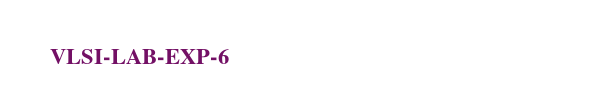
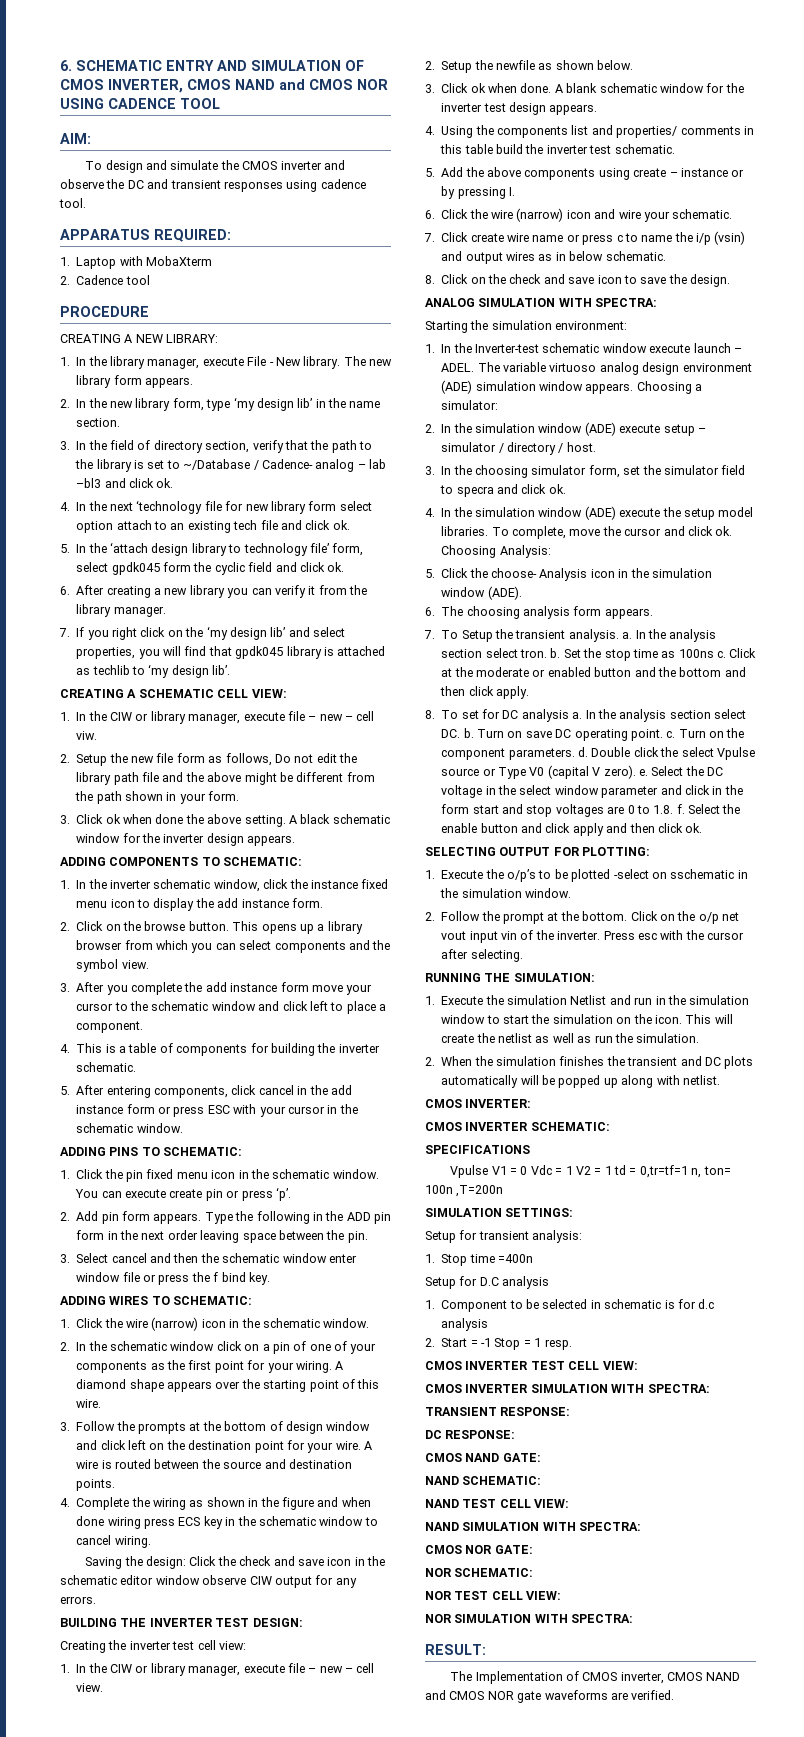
[50,49,229,64] VLSI-LAB-EXP-6 -> [60,60,364,71] [60,79,388,93] [60,98,220,109] [60,133,91,144] [85,160,345,173] [60,179,366,192] [59,198,86,208] [60,229,231,242] [60,256,212,269] [60,275,150,285] [60,306,149,317] [60,334,219,343] [60,356,392,369] [76,375,193,388] [60,397,381,411] [76,418,121,427] [60,440,372,453] [75,459,386,472] [76,478,174,488] [60,500,372,514] [76,520,350,533] [60,542,364,556] [76,562,345,575] [60,585,367,598] [76,604,166,617] [59,626,345,640] [76,646,386,659] [76,664,231,678] [60,689,287,698] [60,711,375,724] [76,731,98,740] [60,753,357,766] [76,772,375,785] [75,791,240,804] [60,814,390,827] [76,833,296,846] [60,857,303,866] [60,879,389,892] [76,898,323,911] [60,921,363,934] [76,940,391,953] [76,959,149,972] [60,982,373,995] [76,1001,386,1014] [76,1021,144,1033] [60,1043,380,1056] [76,1062,137,1072] [60,1085,352,1098] [76,1104,358,1117] [76,1123,183,1133] [60,1147,243,1156] [60,1169,379,1182] [75,1187,291,1201] [60,1211,391,1224] [76,1230,368,1243] [60,1253,357,1263] [76,1272,270,1285] [60,1296,253,1305] [60,1317,370,1331] [60,1341,377,1354] [76,1360,344,1373] [76,1379,380,1392] [76,1399,102,1408] [60,1421,371,1434] [76,1440,372,1453] [76,1459,352,1469] [76,1479,116,1491] [60,1497,371,1510] [76,1516,378,1529] [76,1535,151,1548] [85,1556,386,1569] [60,1575,357,1588] [60,1596,96,1604] [60,1618,303,1627] [60,1640,246,1653] [60,1663,375,1676] [76,1683,104,1692] [425,60,634,73] [425,83,744,93] [441,102,598,115] [425,125,754,138] [440,144,675,154] [425,167,745,180] [441,186,515,199] [425,208,733,222] [424,231,746,245] [441,251,666,264] [425,274,730,287] [425,298,658,307] [425,320,628,333] [425,343,742,353] [441,362,752,375] [441,380,703,394] [441,400,499,410] [425,422,706,436] [441,442,596,455] [425,465,746,478] [440,484,566,497] [425,506,754,520] [441,526,733,539] [441,545,551,558] [425,568,712,581] [441,586,522,600] [425,606,653,619] [424,629,717,642] [441,648,757,661] [441,667,746,677] [440,686,529,699] [425,709,746,722] [441,728,745,741] [441,747,755,760] [441,765,723,779] [441,785,743,798] [441,804,741,817] [441,823,703,836] [425,847,651,856] [425,869,748,882] [440,888,571,898] [425,911,739,924] [441,930,744,943] [441,949,523,962] [425,973,595,982] [425,995,750,1005] [441,1014,733,1024] [441,1033,700,1043] [425,1056,754,1069] [441,1075,720,1088] [425,1099,532,1108] [425,1122,610,1131] [425,1145,530,1154] [450,1165,731,1178] [425,1185,504,1197] [425,1208,574,1217] [425,1230,583,1243] [425,1254,533,1266] [425,1276,550,1289] [425,1299,715,1312] [441,1318,489,1331] [425,1338,572,1350] [425,1361,638,1370] [425,1384,710,1393] [425,1407,571,1416] [425,1430,516,1439] [425,1453,541,1462] [425,1476,542,1485] [425,1499,570,1508] [425,1522,642,1531] [425,1545,533,1554] [425,1568,534,1577] [425,1591,562,1600] [425,1614,634,1623] [425,1644,486,1655] [450,1671,740,1684] [425,1690,675,1703] 6. SCHEMATIC ENTRY AND SIMULATION OF CMOS INVERTER, CMOS NAND and CMOS NOR USING CADENCE TOOL // AIM: // To design and simulate the CMOS inverter and observe the DC and transient responses using cadence tool. // APPARATUS REQUIRED: // 1. Laptop with MobaXterm // 2. Cadence tool // PROCEDURE // CREATING A NEW LIBRARY: // 1. In the library manager, execute File - New library. The new library form appears. // 2. In the new library form, type ‘my design lib’ in the name section. // 3. In the field of directory section, verify that the path to the library is set to ~/Database / Cadence- analog – lab –bl3 and click ok. // 4. In the next ‘technology file for new library form select option attach to an existing tech file and click ok. // 5. In the ‘attach design library to technology file’ form, select gpdk045 form the cyclic field and click ok. // 6. After creating a new library you can verify it from the library manager. // 7. If you right click on the ‘my design lib’ and select properties, you will find that gpdk045 library is attached as techlib to ‘my design lib’. // CREATING A SCHEMATIC CELL VIEW: // 1. In the CIW or library manager, execute file – new – cell viw. // 2. Setup the new file form as follows, Do not edit the library path file and the above might be different from the path shown in your form. // 3. Click ok when done the above setting. A black schematic window for the inverter design appears. // ADDING COMPONENTS TO SCHEMATIC: // 1. In the inverter schematic window, click the instance fixed menu icon to display the add instance form. // 2. Click on the browse button. This opens up a library browser from which you can select components and the symbol view. // 3. After you complete the add instance form move your cursor to the schematic window and click left to place a component. // 4. This is a table of components for building the inverter schematic. // 5. After entering components, click cancel in the add instance form or press ESC with your cursor in the schematic window. // ADDING PINS TO SCHEMATIC: // 1. Click the pin fixed menu icon in the schematic window. You can execute create pin or press ‘p’. // 2. Add pin form appears. Type the following in the ADD pin form in the next order leaving space between the pin. // 3. Select cancel and then the schematic window enter window file or press the f bind key. // ADDING WIRES TO SCHEMATIC: // 1. Click the wire (narrow) icon in the schematic window. // 2. In the schematic window click on a pin of one of your components as the first point for your wiring. A diamond shape appears over the starting point of this wire. // 3. Follow the prompts at the bottom of design window and click left on the destination point for your wire. A wire is routed between the source and destination points. // 4. Complete the wiring as shown in the figure and when done wiring press ECS key in the schematic window to cancel wiring. // Saving the design: Click the check and save icon in the schematic editor window observe CIW output for any errors. // BUILDING THE INVERTER TEST DESIGN: // Creating the inverter test cell view: // 1. In the CIW or library manager, execute file – new – cell view. // 2. Setup the newfile as shown below. // 3. Click ok when done. A blank schematic window for the inverter test design appears. // 4. Using the components list and properties/ comments in this table build the inverter test schematic. // 5. Add the above components using create – instance or by pressing I. // 6. Click the wire (narrow) icon and wire your schematic. // 7. Click create wire name or press c to name the i/p (vsin) and output wires as in below schematic. // 8. Click on the check and save icon to save the design. // ANALOG SIMULATION WITH SPECTRA: // Starting the simulation environment: // 1. In the Inverter-test schematic window execute launch – ADEL. The variable virtuoso analog design environment (ADE) simulation window appears. Choosing a simulator: // 2. In the simulation window (ADE) execute setup – simulator / directory / host. // 3. In the choosing simulator form, set the simulator field to specra and click ok. // 4. In the simulation window (ADE) execute the setup model libraries. To complete, move the cursor and click ok. Choosing Analysis: // 5. Click the choose- Analysis icon in the simulation window (ADE). // 6. The choosing analysis form appears. // 7. To Setup the transient analysis. a. In the analysis section select tron. b. Set the stop time as 100ns c. Click at the moderate or enabled button and the bottom and then click apply. // 8. To set for DC analysis a. In the analysis section select DC. b. Turn on save DC operating point. c. Turn on the component parameters. d. Double click the select Vpulse source or Type V0 (capital V zero). e. Select the DC voltage in the select window parameter and click in the form start and stop voltages are 0 to 1.8. f. Select the enable button and click apply and then click ok. // SELECTING OUTPUT FOR PLOTTING: // 1. Execute the o/p’s to be plotted -select on sschematic in the simulation window. // 2. Follow the prompt at the bottom. Click on the o/p net vout input vin of the inverter. Press esc with the cursor after selecting. // RUNNING THE SIMULATION: // 1. Execute the simulation Netlist and run in the simulation window to start the simulation on the icon. This will create the netlist as well as run the simulation. // 2. When the simulation finishes the transient and DC plots automatically will be popped up along with netlist. // CMOS INVERTER: // CMOS INVERTER SCHEMATIC: // SPECIFICATIONS // Vpulse V1 = 0 Vdc = 1 V2 = 1 td = 0,tr=tf=1 n, ton= 100n ,T=200n // SIMULATION SETTINGS: // Setup for transient analysis: // 1. Stop time =400n // Setup for D.C analysis // 1. Component to be selected in schematic is for d.c analysis // 2. Start = -1 Stop = 1 resp. // CMOS INVERTER TEST CELL VIEW: // CMOS INVERTER SIMULATION WITH SPECTRA: // TRANSIENT RESPONSE: // DC RESPONSE: // CMOS NAND GATE: // NAND SCHEMATIC: // NAND TEST CELL VIEW: // NAND SIMULATION WITH SPECTRA: // CMOS NOR GATE: // NOR SCHEMATIC: // NOR TEST CELL VIEW: // NOR SIMULATION WITH SPECTRA: // RESULT: // The Implementation of CMOS inverter, CMOS NAND and CMOS NOR gate waveforms are verified.

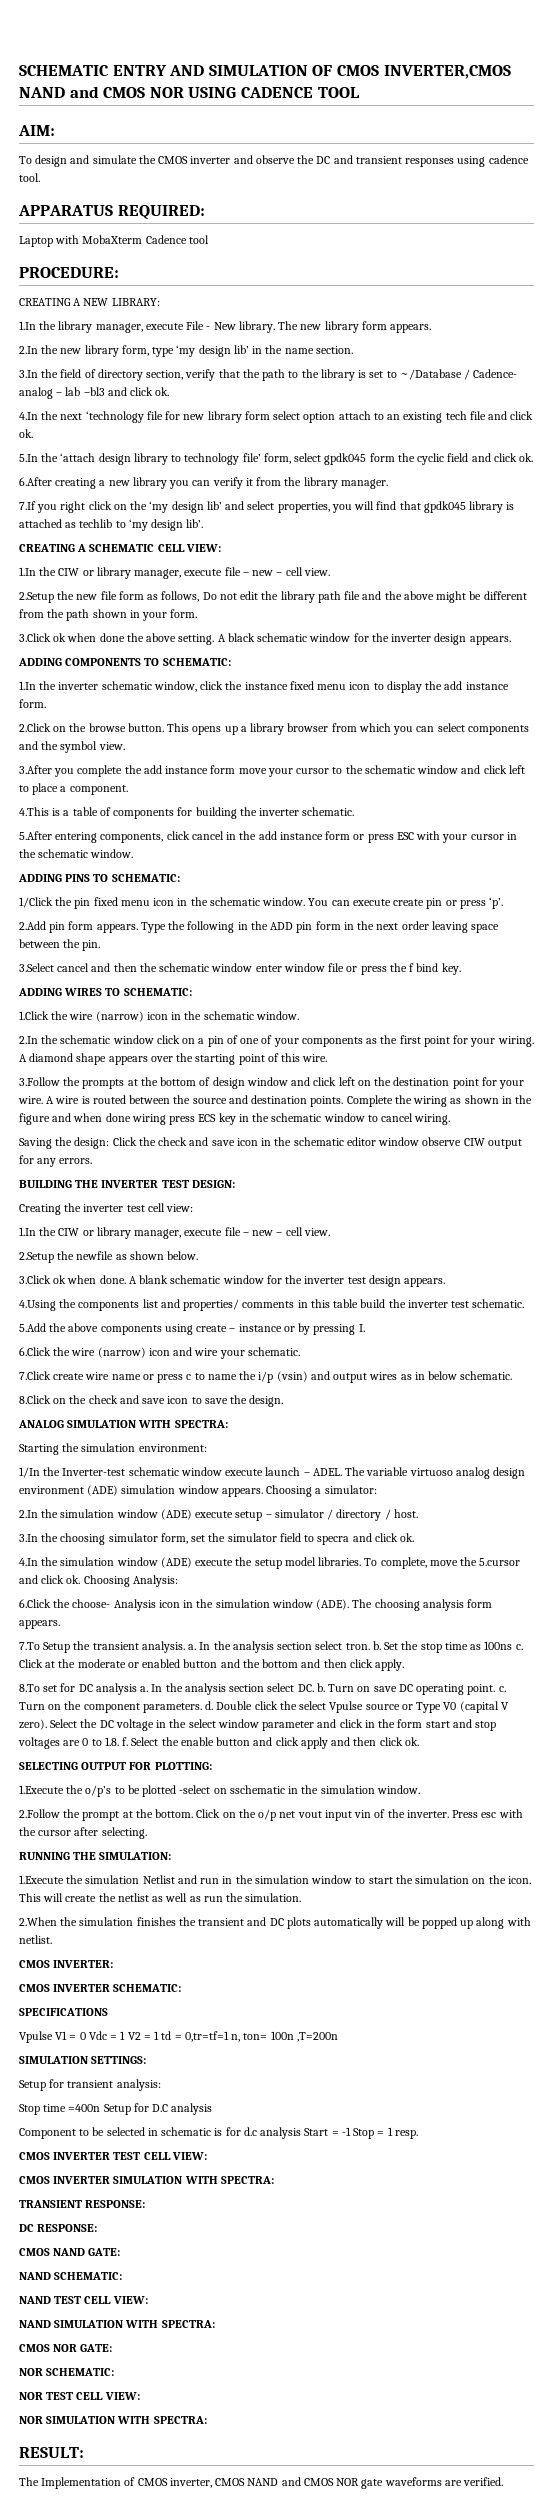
[60,60,72,71] 6. -> (19, 70) none
[108,79,231,93] INVERTER, CMOS -> [383,65,511,79] INVERTER,CMOS
[60,257,70,266] 1. -> (205, 212) none
[60,276,70,285] // 2. -> (143, 239) none
[60,306,149,317] PROCEDURE -> [19,267,119,278] PROCEDURE:
[60,357,87,366] 1. In -> [19,321,36,330] 1.In
[60,399,87,408] 2. In -> [19,346,38,354] 2.In
[60,441,87,450] 3. In -> [19,370,38,378] 3.In
[60,502,87,511] 4. In -> [19,412,38,420] 4.In
[60,544,87,553] 5. In -> [19,454,38,462] 5.In
[60,585,105,595] 6. After -> [19,477,52,486] 6.After
[59,627,85,637] 7. If -> [19,501,36,510] 7.If
[60,712,87,721] 1. In -> [19,567,36,576] 1.In
[76,731,98,740] [60,754,108,766] viw. // 2. Setup -> [303,568,330,576] [19,592,54,603] view. // 2.Setup
[60,814,104,824] 3. Click -> [19,633,51,642] 3.Click
[60,880,87,889] 1. In -> [19,681,36,690] 1.In
[60,921,104,931] 2. Click -> [19,723,51,732] 2.Click
[60,982,105,992] 3. After -> [19,765,52,774] 3.After
[60,1043,103,1053] 4. This -> [19,807,49,816] 4.This
[60,1085,105,1095] 5. After -> [19,831,52,840] 5.After
[60,1169,104,1179] 1. Click -> [19,897,53,908] 1/Click
[60,1211,99,1221] 2. Add -> [19,921,46,930] 2.Add
[60,1253,109,1263] 3. Select -> [19,963,54,972] 3.Select
[60,1318,104,1328] 1. Click -> [19,1011,49,1020] 1.Click
[60,1342,87,1351] 2. In -> [19,1036,38,1044] 2.In
[60,1421,116,1431] 3. Follow -> [19,1077,60,1086] 3.Follow
[60,1498,70,1507] // 4. -> (344, 1101) none
[60,1664,87,1673] 1. In -> [19,1227,36,1236] 1.In
[425,61,473,73] 2. Setup -> [19,1252,54,1263] 2.Setup
[425,83,469,93] 3. Click -> [19,1275,51,1284] 3.Click
[425,126,474,138] 4. Using -> [19,1300,56,1311] 4.Using
[425,167,464,177] 5. Add -> [19,1323,46,1332] 5.Add
[425,209,469,219] 6. Click -> [19,1347,51,1356] 6.Click
[424,232,469,242] 7. Click -> [19,1371,51,1380] 7.Click
[425,274,469,284] 8. Click -> [19,1395,51,1404] 8.Click
[425,344,452,353] 1. In -> [19,1467,40,1478] 1/In
[425,424,452,433] 2. In -> [19,1510,38,1518] 2.In
[425,466,452,475] 3. In -> [19,1534,38,1542] 3.In
[425,508,452,517] 4. In -> [19,1558,38,1566] 4.In
[624,528,662,536] cursor -> [479,1558,521,1566] 5.cursor
[425,568,469,578] 5. Click -> [19,1599,51,1608] 6.Click
[425,607,435,616] // 6. -> (350, 1604) none
[424,630,459,639] 7. To -> [19,1642,40,1650] 7.To
[425,710,459,719] 8. To -> [19,1684,40,1692] 8.To
[638,769,648,776] e. -> (47, 1724) none
[425,870,484,879] 1. Execute -> [19,1785,64,1794] 1.Execute
[425,911,481,921] 2. Follow -> [19,1809,60,1818] 2.Follow
[425,996,484,1005] 1. Execute -> [19,1875,64,1884] 1.Execute
[425,1056,473,1066] 2. When -> [19,1917,57,1926] 2.When
[425,1254,435,1263] 1. -> (161, 2085) none
(533, 1258) // -> (101, 2108) none
[425,1300,435,1309] 1. -> (213, 2109) none
[425,1338,435,1347] // 2. -> (302, 2133) none

